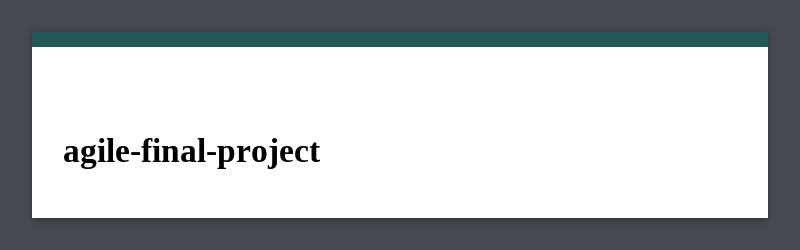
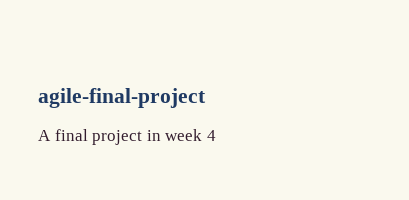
(321, 153) none -> [38,129,216,145] // A final project in week 4

